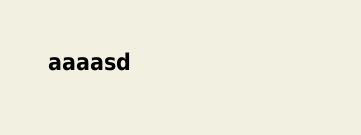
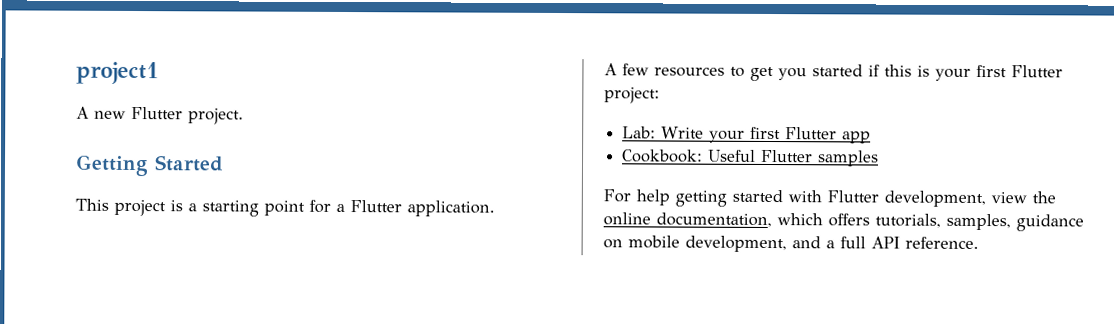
[48,52,131,71] aaaasd -> [76,61,159,85] [76,106,244,125] [75,154,224,177] [75,198,495,217] [604,63,1063,82] [604,87,660,104] [622,126,872,144] [622,149,880,167] [603,189,1056,208] [603,212,1084,232] [603,235,979,253] project1 // A new Flutter project. // Getting Started // This project is a starting point for a Flutter application. // A few resources to get you started if this is your first Flutter project: // Lab: Write your first Flutter app // Cookbook: Useful Flutter samples // For help getting started with Flutter development, view the online documentation, which offers tutorials, samples, guidance on mobile development, and a full API reference.

